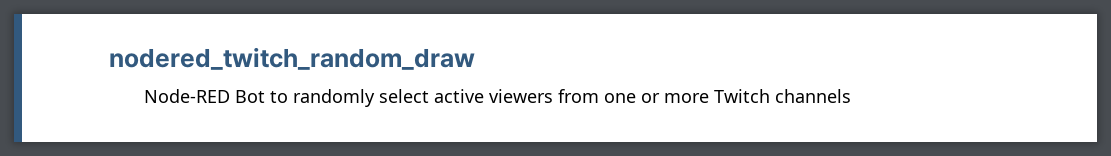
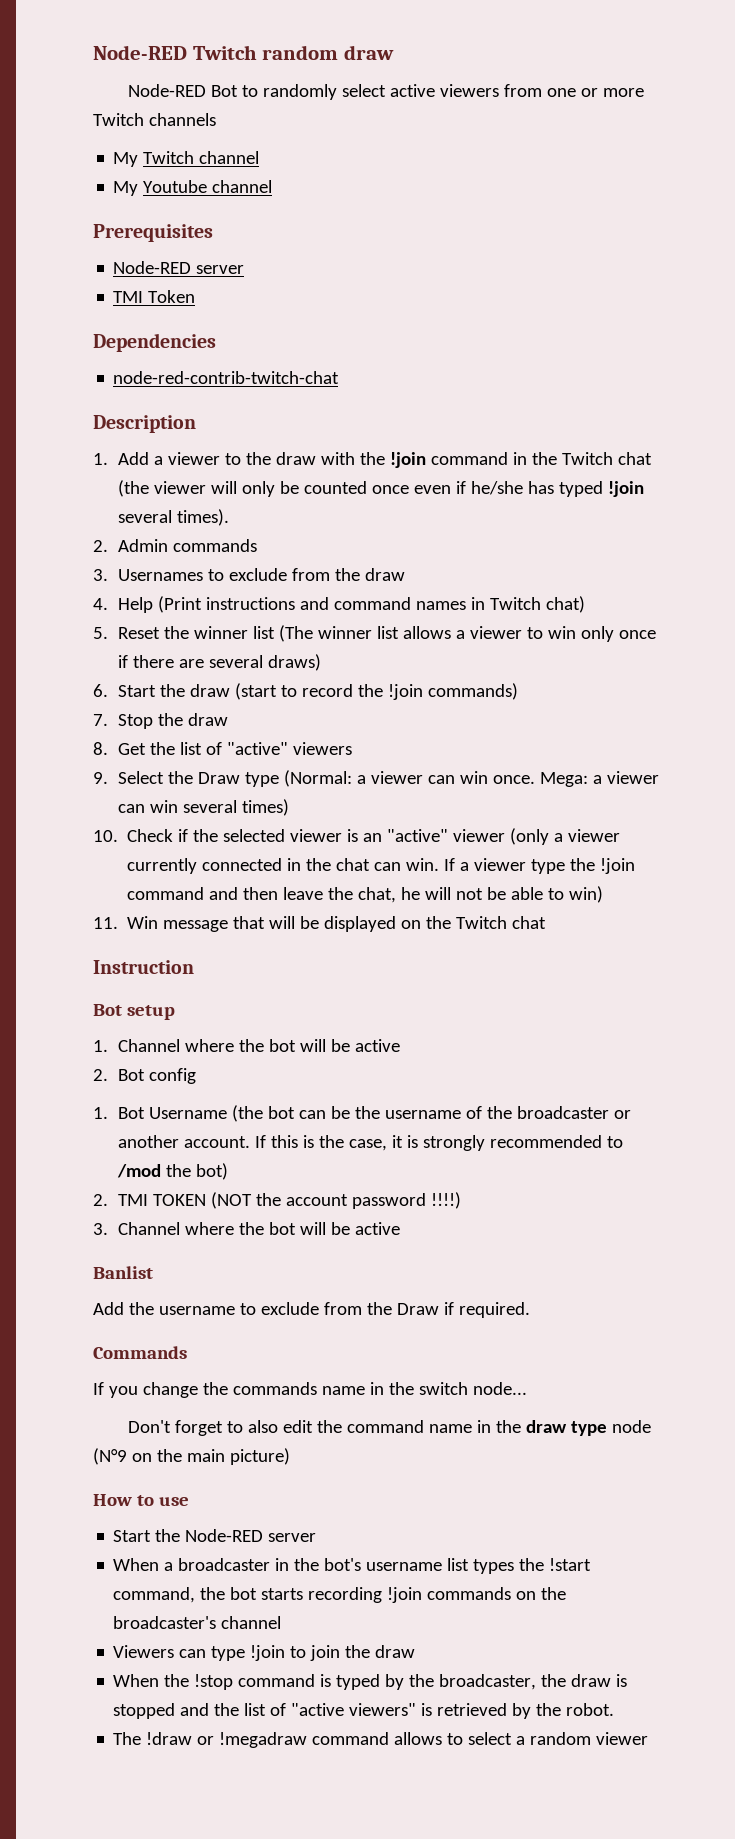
[109,47,475,70] nodered_twitch_random_draw -> [93,45,394,60] Node-RED Twitch random draw
(851, 96) none -> [113,151,260,167] [113,180,273,196] [93,224,213,242] [113,261,245,274] [113,290,196,303] [93,333,216,352] [113,371,340,384] [93,415,196,433] [93,452,652,468] [117,480,644,497] [117,509,229,526] [93,539,257,552] [93,568,405,581] [93,596,585,613] [93,625,656,642] [117,654,321,671] [93,683,518,700] [93,713,228,729] [93,742,352,755] [93,770,659,787] [117,799,289,816] [93,828,621,845] [127,858,636,874] [127,886,604,903] [93,916,547,932] [93,960,194,974] [93,1004,175,1020] [93,1039,400,1052] [93,1068,196,1084] [93,1105,631,1122] [117,1135,623,1151] [116,1163,228,1180] [93,1192,461,1209] [93,1222,400,1235] [93,1266,153,1279] [93,1302,530,1318] [93,1346,187,1359] [93,1382,527,1398] [128,1420,651,1436] [93,1448,290,1465] [93,1494,189,1506] [113,1529,317,1542] [113,1558,592,1574] [113,1587,567,1603] [113,1616,282,1629] [113,1645,416,1661] [113,1674,628,1690] [113,1703,615,1719] [113,1732,649,1748] // My Twitch channel // My Youtube channel // Prerequisites // Node-RED server // TMI Token // Dependencies // node-red-contrib-twitch-chat // Description // 1. Add a viewer to the draw with the !join command in the Twitch chat (the viewer will only be counted once even if he/she has typed !join several times). // 2. Admin commands // 3. Usernames to exclude from the draw // 4. Help (Print instructions and command names in Twitch chat) // 5. Reset the winner list (The winner list allows a viewer to win only once if there are several draws) // 6. Start the draw (start to record the !join commands) // 7. Stop the draw // 8. Get the list of "active" viewers // 9. Select the Draw type (Normal: a viewer can win once. Mega: a viewer can win several times) // 10. Check if the selected viewer is an "active" viewer (only a viewer currently connected in the chat can win. If a viewer type the !join command and then leave the chat, he will not be able to win) // 11. Win message that will be displayed on the Twitch chat // Instruction // Bot setup // 1. Channel where the bot will be active // 2. Bot config // 1. Bot Username (the bot can be the username of the broadcaster or another account. If this is the case, it is strongly recommended to /mod the bot) // 2. TMI TOKEN (NOT the account password !!!!) // 3. Channel where the bot will be active // Banlist // Add the username to exclude from the Draw if required. // Commands // If you change the commands name in the switch node... // Don't forget to also edit the command name in the draw type node (N°9 on the main picture) // How to use // Start the Node-RED server // When a broadcaster in the bot's username list types the !start command, the bot starts recording !join commands on the broadcaster's channel // Viewers can type !join to join the draw // When the !stop command is typed by the broadcaster, the draw is stopped and the list of "active viewers" is retrieved by the robot. // The !draw or !megadraw command allows to select a random viewer

